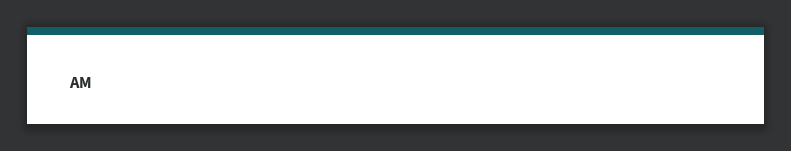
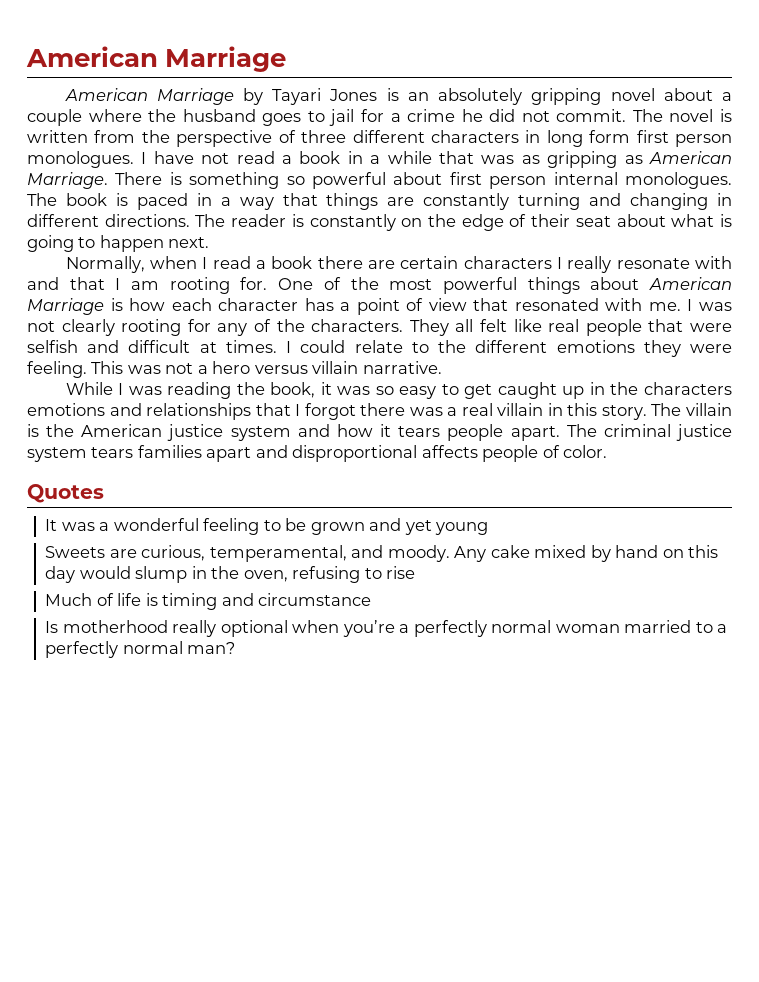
[69,77,92,88] AM -> [26,46,287,72] [64,88,733,105] [27,109,732,126] [27,130,732,147] [27,151,732,168] [27,172,732,189] [27,193,733,210] [27,214,732,231] [27,235,210,252] [65,256,733,273] [27,277,732,294] [27,298,732,315] [27,319,733,336] [27,340,733,357] [27,361,442,378] [65,382,732,399] [27,403,732,420] [27,424,732,441] [27,445,608,462] [27,484,104,503] [45,518,489,535] [45,545,718,562] [45,566,416,583] [45,593,372,610] [45,620,727,637] [45,641,236,658] American Marriage // American Marriage by Tayari Jones is an absolutely gripping novel about a couple where the husband goes to jail for a crime he did not commit. The novel is written from the perspective of three different characters in long form first person monologues. I have not read a book in a while that was as gripping as American Marriage. There is something so powerful about first person internal monologues. The book is paced in a way that things are constantly turning and changing in different directions. The reader is constantly on the edge of their seat about what is going to happen next. // Normally, when I read a book there are certain characters I really resonate with and that I am rooting for. One of the most powerful things about American Marriage is how each character has a point of view that resonated with me. I was not clearly rooting for any of the characters. They all felt like real people that were selfish and difficult at times. I could relate to the different emotions they were feeling. This was not a hero versus villain narrative. // While I was reading the book, it was so easy to get caught up in the characters emotions and relationships that I forgot there was a real villain in this story. The villain is the American justice system and how it tears people apart. The criminal justice system tears families apart and disproportional affects people of color. // Quotes // It was a wonderful feeling to be grown and yet young // Sweets are curious, temperamental, and moody. Any cake mixed by hand on this day would slump in the oven, refusing to rise // Much of life is timing and circumstance // Is motherhood really optional when you’re a perfectly normal woman married to a perfectly normal man?

